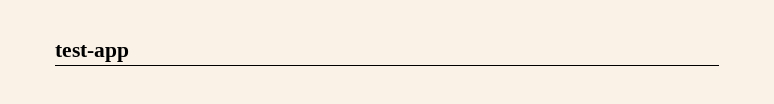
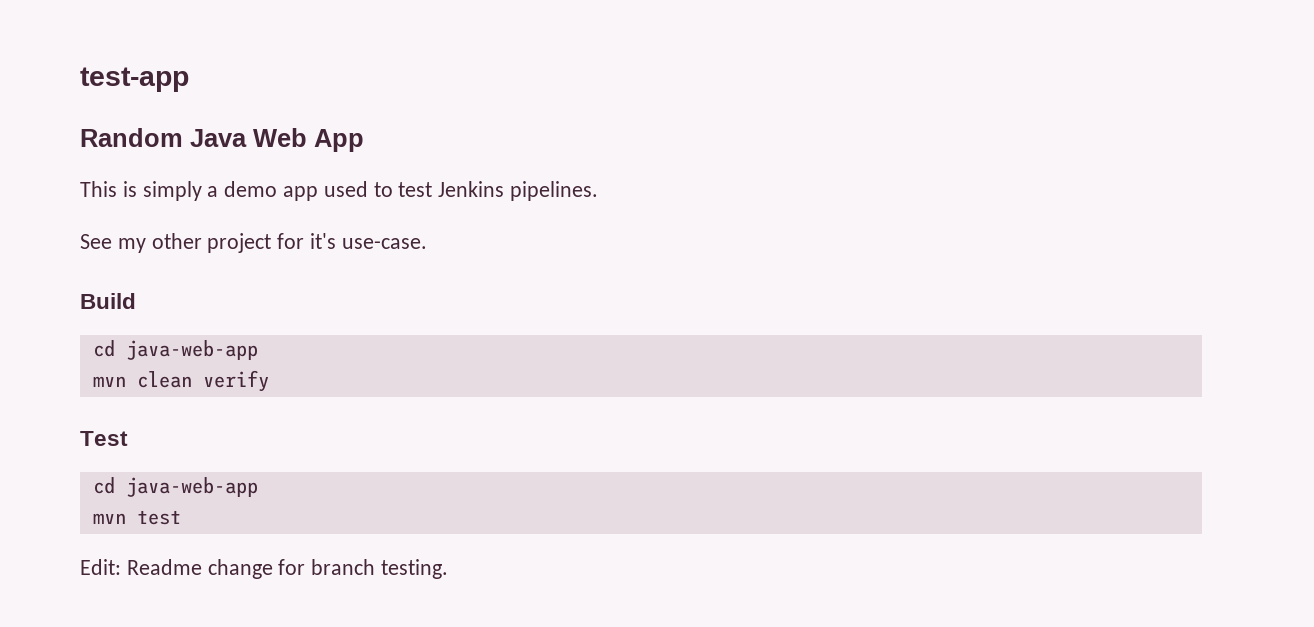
(129, 53) none -> [80,128,364,152] [80,181,599,201] [80,233,427,253] [80,293,136,309] [92,340,258,360] [92,370,269,392] [80,431,128,446] [92,477,258,497] [92,510,181,525] [80,559,449,579] // Random Java Web App // This is simply a demo app used to test Jenkins pipelines. // See my other project for it's use-case. // Build // cd java-web-app // mvn clean verify // Test // cd java-web-app // mvn test // Edit: Readme change for branch testing.

